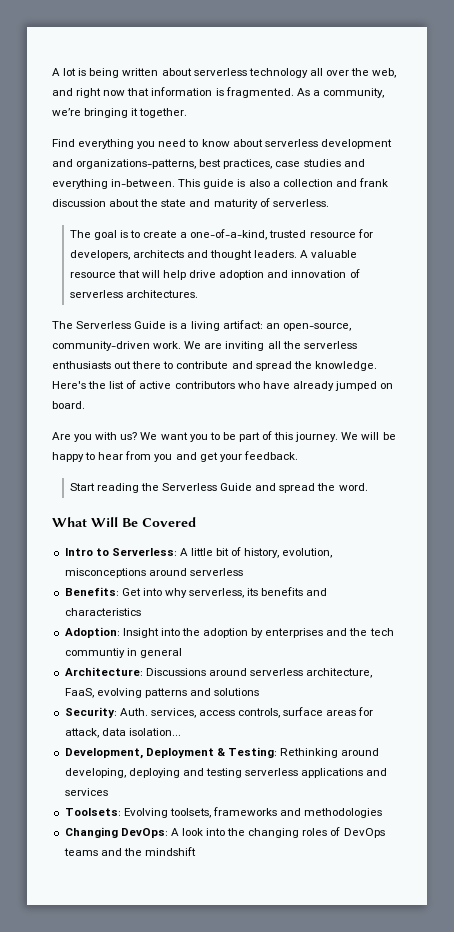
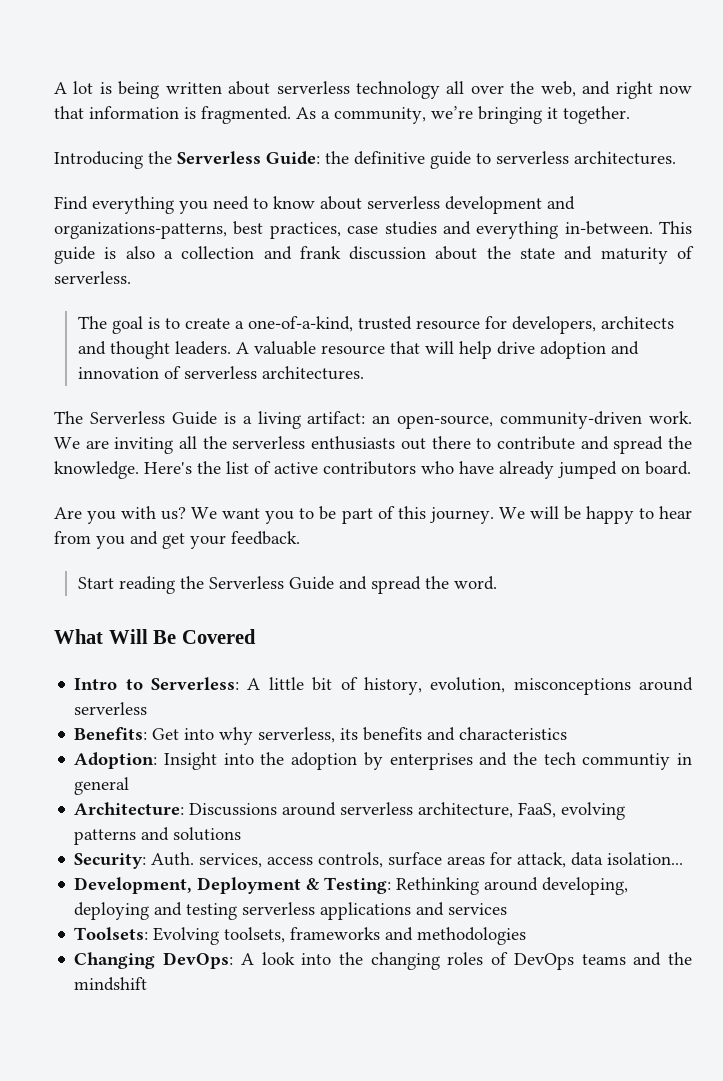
(188, 113) none -> [54,151,676,169] // Introducing the Serverless Guide: the definitive guide to serverless architectures.

